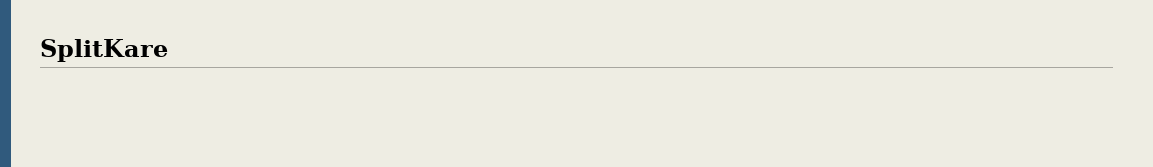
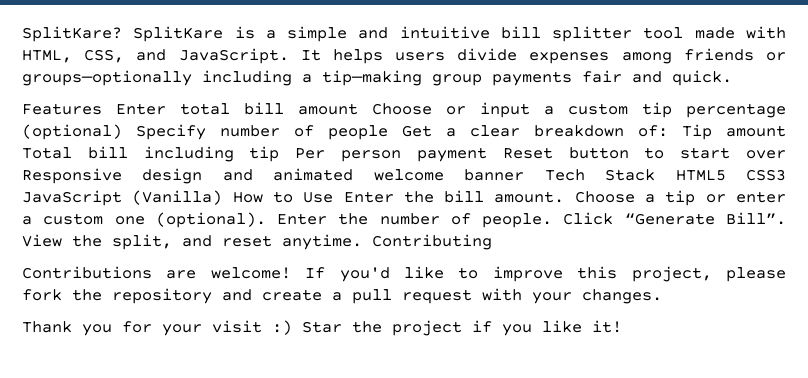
[40,39,168,62] SplitKare -> [22,26,786,42] [22,48,786,64] [22,70,732,86] [22,102,786,118] [22,124,786,140] [22,146,787,162] [22,168,787,184] [22,190,786,206] [22,212,786,228] [22,234,492,250] [22,266,786,282] [22,288,662,304] [22,320,622,336] SplitKare? SplitKare is a simple and intuitive bill splitter tool made with HTML, CSS, and JavaScript. It helps users divide expenses among friends or groups—optionally including a tip—making group payments fair and quick. // Features Enter total bill amount Choose or input a custom tip percentage (optional) Specify number of people Get a clear breakdown of: Tip amount Total bill including tip Per person payment Reset button to start over Responsive design and animated welcome banner Tech Stack HTML5 CSS3 JavaScript (Vanilla) How to Use Enter the bill amount. Choose a tip or enter a custom one (optional). Enter the number of people. Click “Generate Bill”. View the split, and reset anytime. Contributing // Contributions are welcome! If you'd like to improve this project, please fork the repository and create a pull request with your changes. // Thank you for your visit :) Star the project if you like it!

